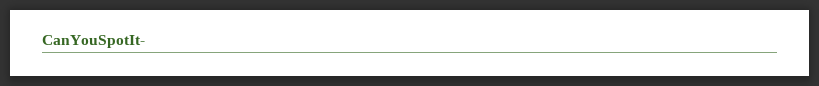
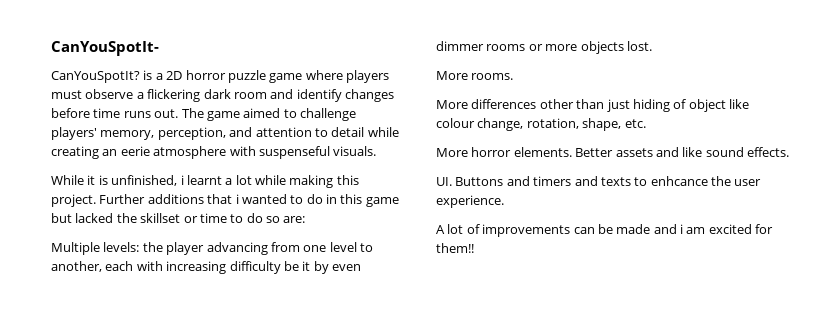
(145, 41) none -> [51,70,389,83] [51,89,394,102] [51,108,356,121] [51,127,399,140] [51,146,377,159] [51,175,359,188] [51,194,399,207] [51,213,306,223] [51,242,373,255] [51,261,361,274] [436,41,652,54] [436,71,514,80] [436,99,749,112] [436,118,646,131] [436,147,789,157] [436,176,762,186] [436,195,504,208] [436,224,774,237] [436,243,474,253] // CanYouSpotIt? is a 2D horror puzzle game where players must observe a flickering dark room and identify changes before time runs out. The game aimed to challenge players' memory, perception, and attention to detail while creating an eerie atmosphere with suspenseful visuals. // While it is unfinished, i learnt a lot while making this project. Further additions that i wanted to do in this game but lacked the skillset or time to do so are: // Multiple levels: the player advancing from one level to another, each with increasing difficulty be it by even dimmer rooms or more objects lost. // More rooms. // More differences other than just hiding of object like colour change, rotation, shape, etc. // More horror elements. Better assets and like sound effects. // UI. Buttons and timers and texts to enhcance the user experience. // A lot of improvements can be made and i am excited for them!!

